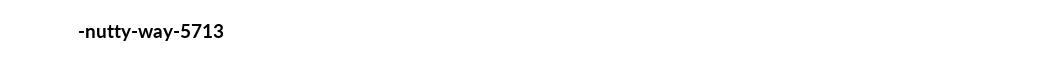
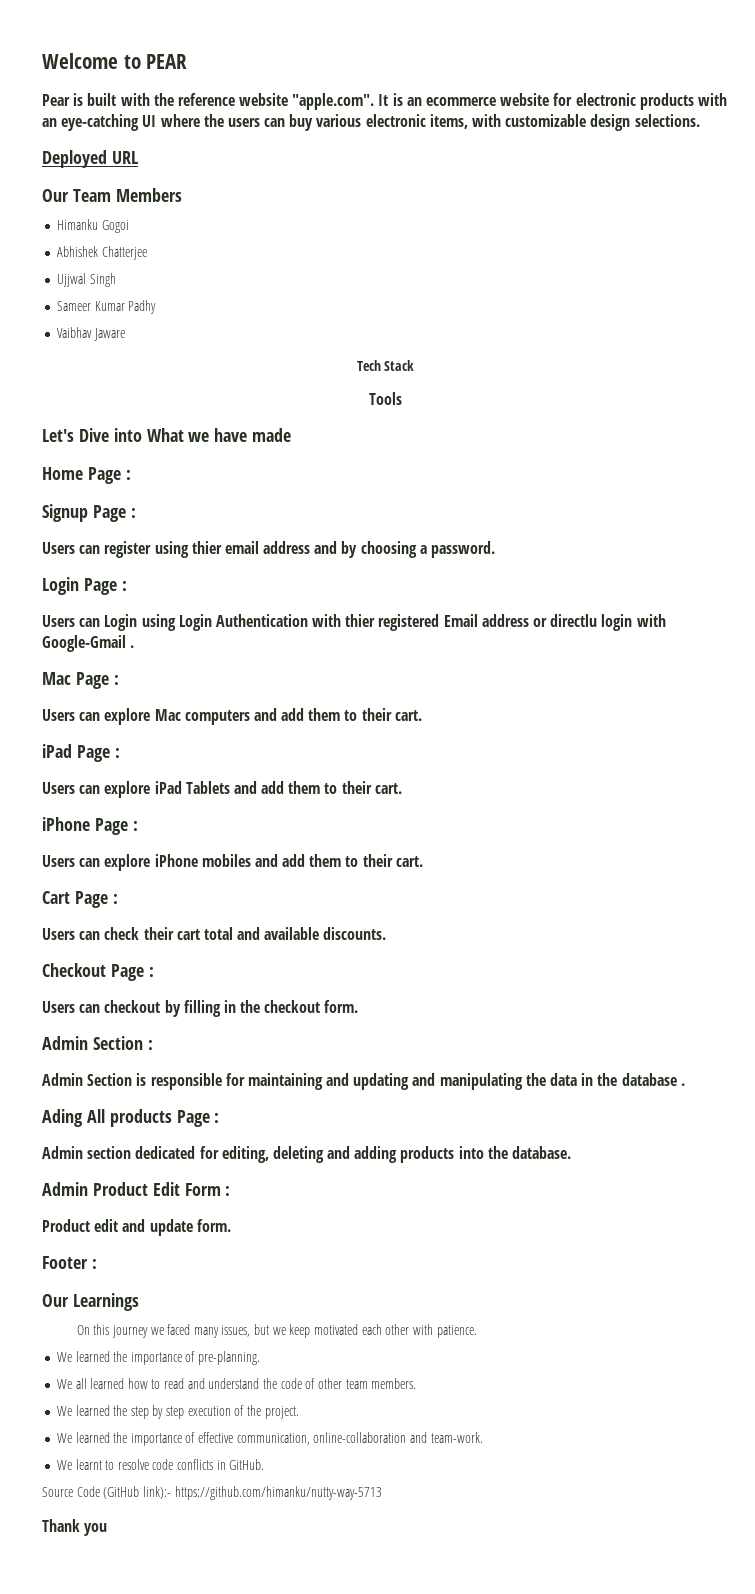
[78,24,224,41] -nutty-way-5713 -> [42,53,188,69] [42,93,727,110] [42,114,700,131] [42,150,138,168] [42,188,182,202] [56,219,129,233] [56,246,147,260] [56,273,116,287] [56,300,157,314] [56,327,125,341] [356,360,415,371] [369,392,402,405] [42,428,292,442] [42,467,131,484] [42,504,136,522] [42,541,496,558] [42,577,127,595] [42,614,666,631] [42,635,135,652] [42,672,119,689] [42,708,422,725] [42,744,120,762] [42,781,402,798] [42,817,138,835] [42,854,423,871] [42,891,118,908] [42,927,387,940] [42,963,154,981] [42,1000,359,1017] [42,1036,153,1050] [42,1073,685,1090] [42,1109,220,1127] [42,1146,572,1163] [42,1182,231,1196] [42,1219,231,1236] [42,1256,97,1269] [42,1293,139,1311] [76,1324,477,1338] [56,1351,261,1365] [56,1378,417,1389] [56,1405,299,1419] [56,1432,483,1446] [56,1459,265,1470] [42,1486,382,1500] [42,1519,108,1536] Welcome to PEAR // Pear is built with the reference website "apple.com". It is an ecommerce website for electronic products with an eye-catching UI where the users can buy various electronic items, with customizable design selections. // Deployed URL // Our Team Members // Himanku Gogoi // Abhishek Chatterjee // Ujjwal Singh // Sameer Kumar Padhy // Vaibhav Jaware // Tech Stack // Tools // Let's Dive into What we have made // Home Page : // Signup Page : // Users can register using thier email address and by choosing a password. // Login Page : // Users can Login using Login Authentication with thier registered Email address or directlu login with Google-Gmail . // Mac Page : // Users can explore Mac computers and add them to their cart. // iPad Page : // Users can explore iPad Tablets and add them to their cart. // iPhone Page : // Users can explore iPhone mobiles and add them to their cart. // Cart Page : // Users can check their cart total and available discounts. // Checkout Page : // Users can checkout by filling in the checkout form. // Admin Section : // Admin Section is responsible for maintaining and updating and manipulating the data in the database . // Ading All products Page : // Admin section dedicated for editing, deleting and adding products into the database. // Admin Product Edit Form : // Product edit and update form. // Footer : // Our Learnings // On this journey we faced many issues, but we keep motivated each other with patience. // We learned the importance of pre-planning. // We all learned how to read and understand the code of other team members. // We learned the step by step execution of the project. // We learned the importance of effective communication, online-collaboration and team-work. // We learnt to resolve code conflicts in GitHub. // Source Code (GitHub link):- https://github.com/himanku/nutty-way-5713 // Thank you

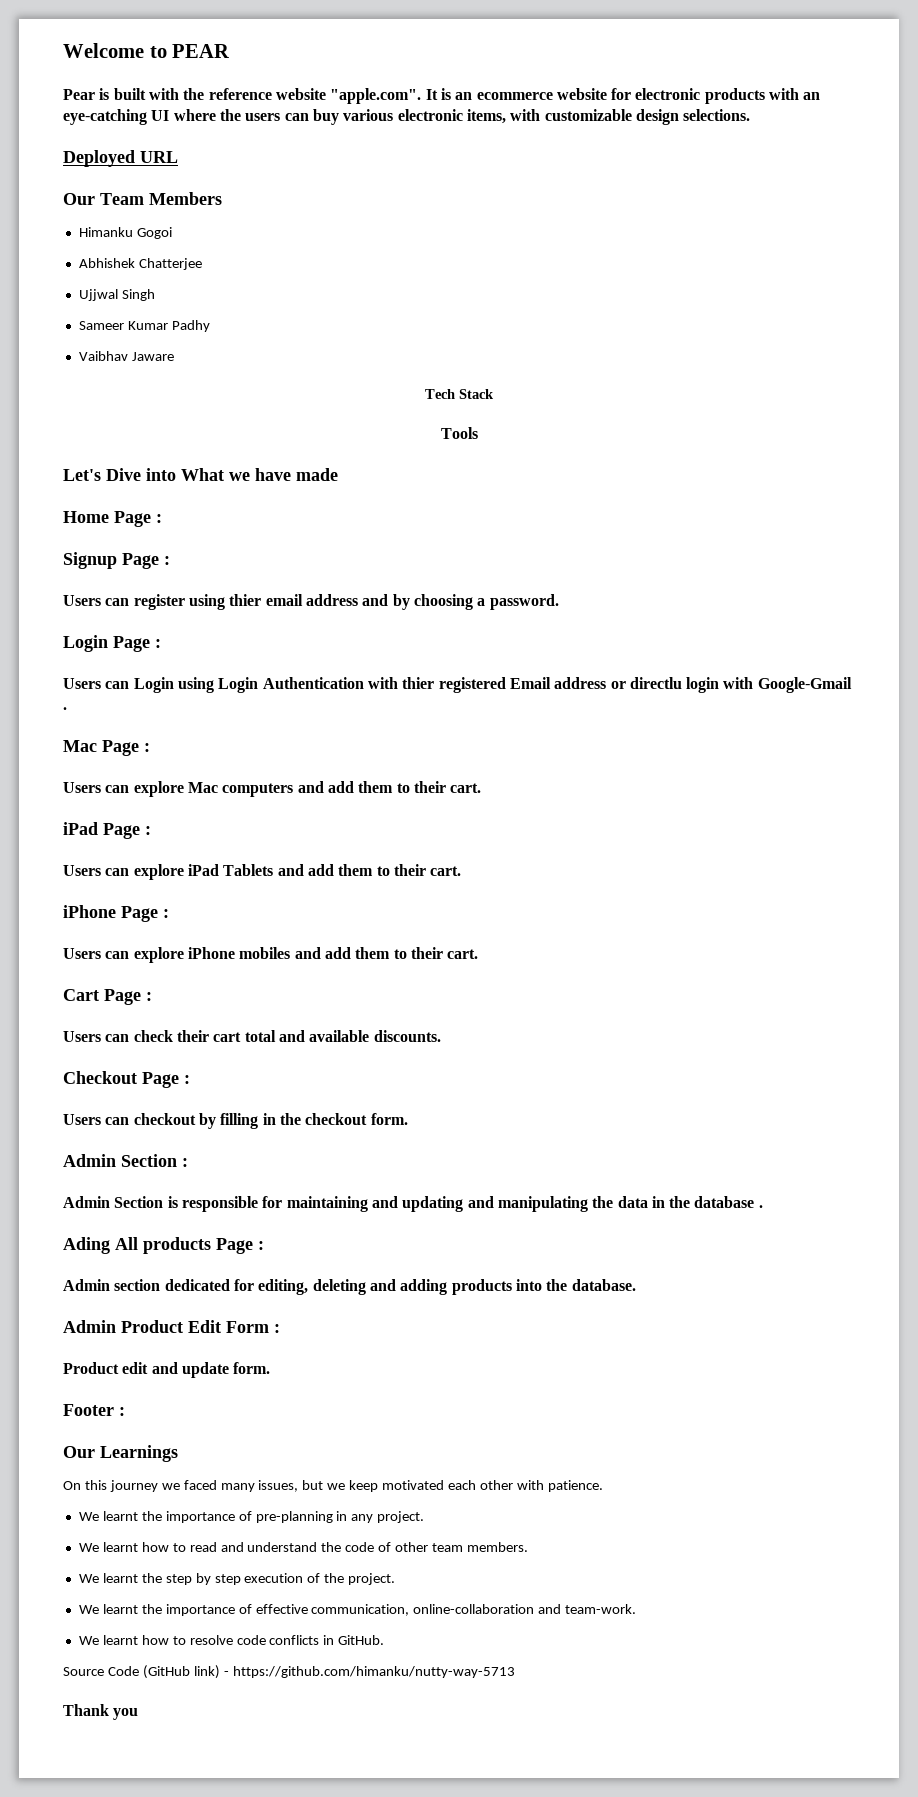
[75,1351,261,1365] [56,1378,125,1389] learned the importance of pre-planning. // We all learned -> [102,1511,425,1523] [78,1542,138,1552] learnt the importance of pre-planning in any project. // We learnt
[75,1405,110,1416] learned -> [102,1573,138,1583] learnt
[75,1432,110,1443] learned -> [102,1604,138,1614] learnt
(102, 1464) none -> [141,1635,169,1645] how
[142,1486,171,1499] link):- -> [193,1665,229,1679] link) -

